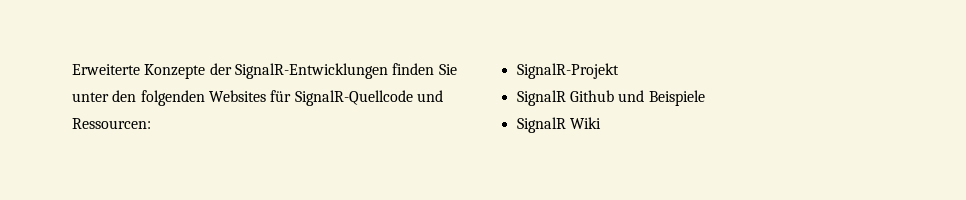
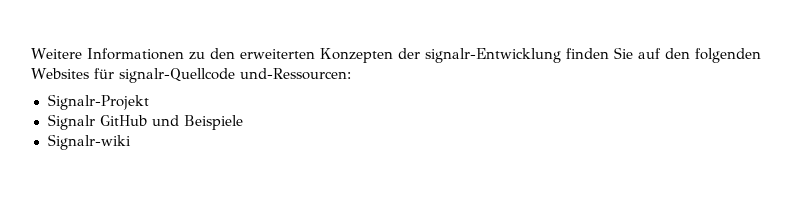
[72,63,388,79] Erweiterte Konzepte der SignalR-Entwicklungen -> [31,48,561,63] Weitere Informationen zu den erweiterten Konzepten der signalr-Entwicklung
[72,92,109,102] unter -> [637,48,661,59] auf
[294,90,443,106] [72,118,151,129] [516,63,619,79] [516,90,614,106] SignalR-Quellcode und Ressourcen: // SignalR-Projekt // SignalR Github -> [118,68,351,83] [47,94,149,110] [47,114,147,130] signalr-Quellcode und-Ressourcen: // Signalr-Projekt // Signalr GitHub
[516,117,601,133] SignalR Wiki -> [47,134,131,150] Signalr-wiki

